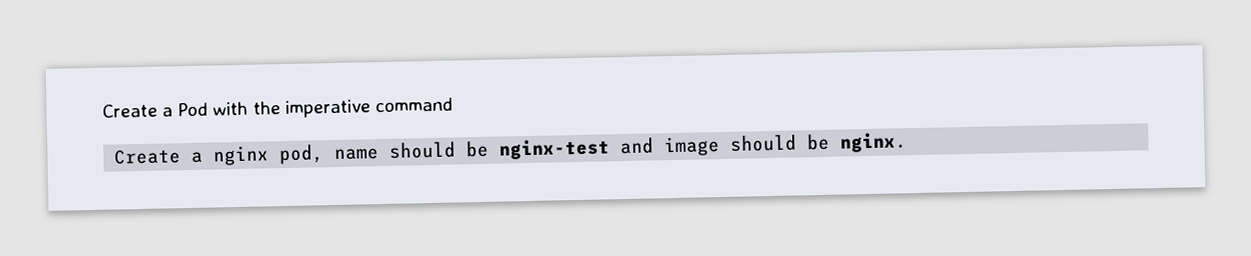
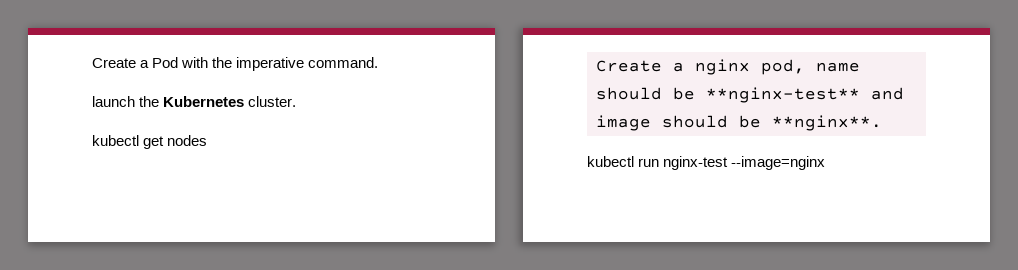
[374,97,453,113] command -> [308,57,379,68] [92,96,297,107] [92,135,208,149] command. // launch the Kubernetes cluster. // kubectl get nodes
[499,138,611,160] nginx-test -> [706,87,860,103] **nginx-test**
[840,132,908,153] nginx. -> [772,115,882,131] [587,156,826,170] **nginx**. // kubectl run nginx-test --image=nginx

